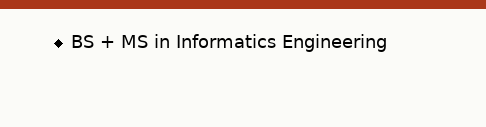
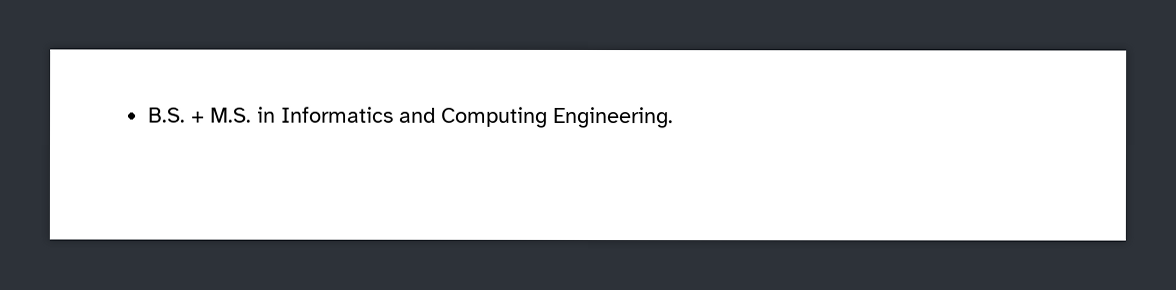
[70,34,387,52] BS + MS in Informatics Engineering -> [148,106,675,129] B.S. + M.S. in Informatics and Computing Engineering.

